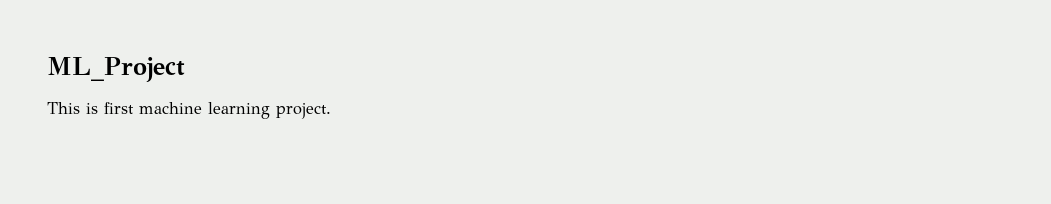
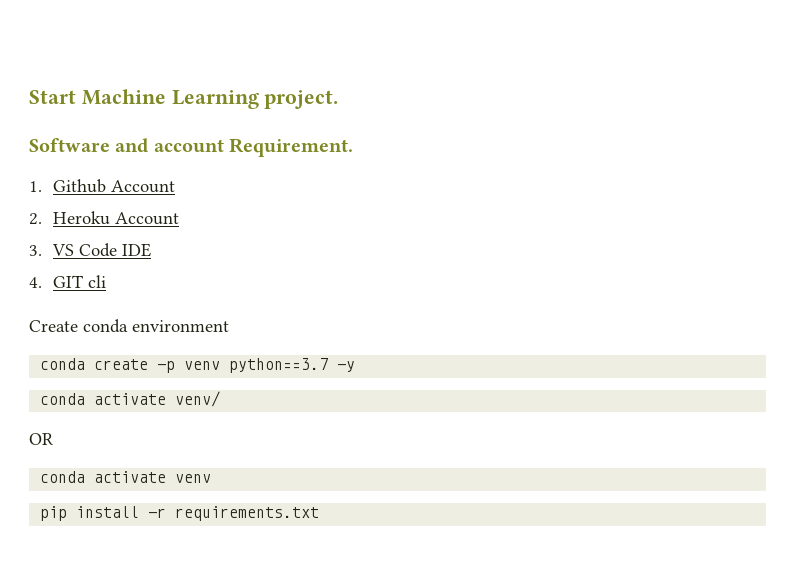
[47,57,185,82] [47,102,331,119] ML_Project // This is first machine learning project. -> [29,89,339,109] [29,138,354,157] [29,179,176,193] [29,211,180,225] [29,243,152,257] [29,275,107,288] [29,319,229,333] [40,358,356,373] [40,391,221,407] [29,433,53,445] [40,471,212,483] [40,506,320,521] Start Machine Learning project. // Software and account Requirement. // 1. Github Account // 2. Heroku Account // 3. VS Code IDE // 4. GIT cli // Create conda environment // conda create -p venv python==3.7 -y // conda activate venv/ // OR // conda activate venv // pip install -r requirements.txt

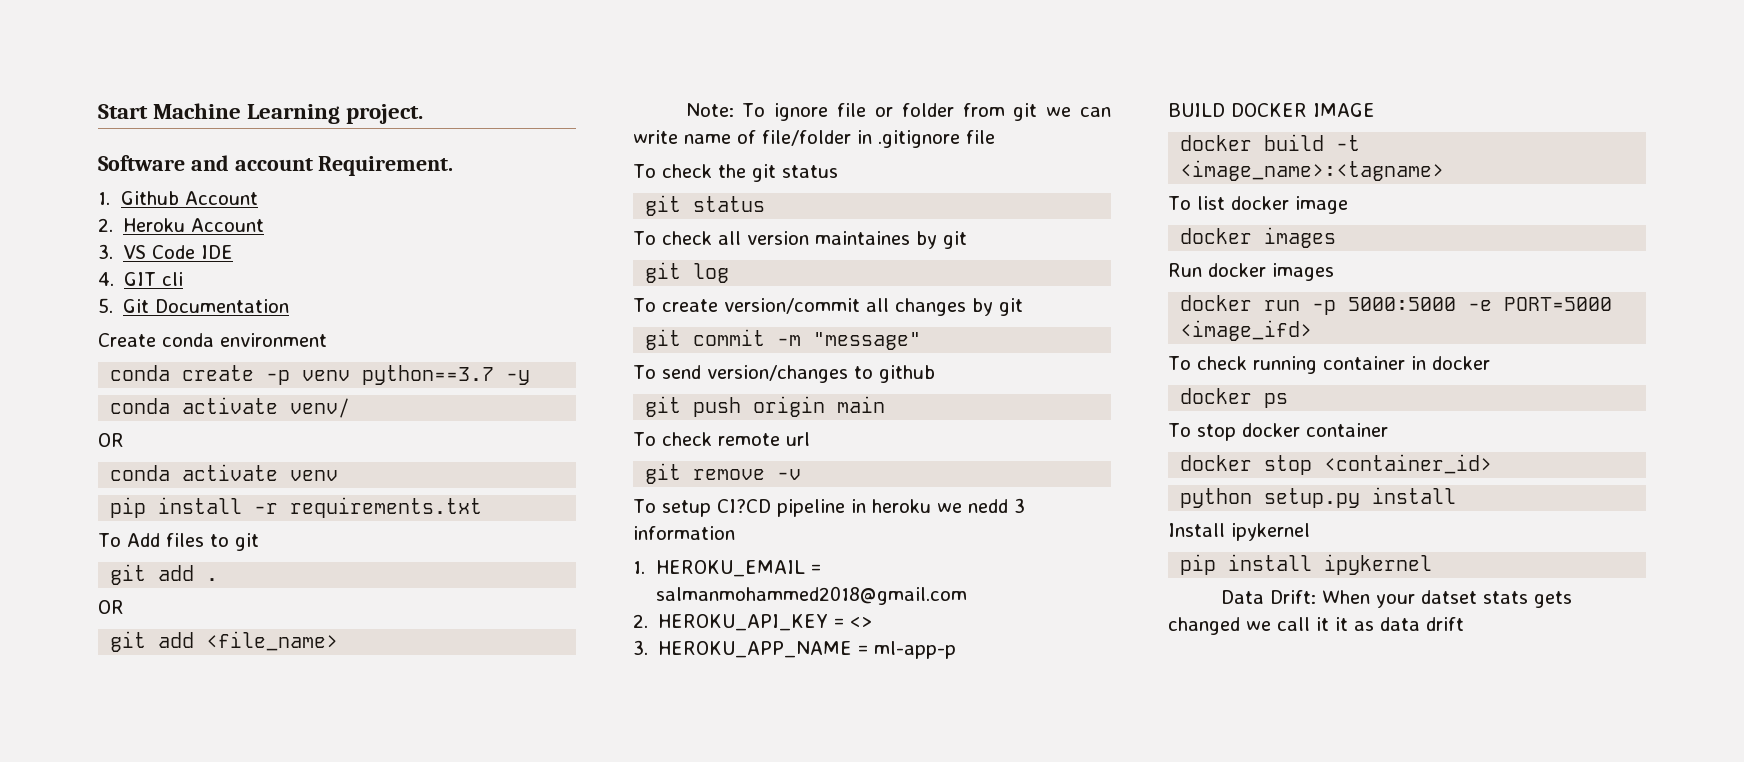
(107, 281) none -> [98,298,290,313] // 5. Git Documentation
(320, 513) none -> [98,533,259,551] [110,564,219,585] [98,600,124,614] [110,631,339,652] [685,103,1111,121] [633,130,995,148] [633,164,838,182] [645,195,766,216] [633,231,967,249] [645,262,730,283] [633,298,1023,316] [645,329,922,350] [633,365,935,383] [645,396,886,417] [633,432,810,446] [645,463,802,484] [633,498,1025,517] [633,526,735,540] [633,560,821,577] [655,586,967,605] [633,614,873,631] [633,640,957,659] [1168,103,1375,117] [1180,134,1361,151] [1180,160,1445,181] [1168,196,1348,214] [1180,227,1337,248] [1168,263,1334,281] [1180,295,1613,315] [1180,320,1313,341] [1168,356,1490,374] [1180,388,1289,408] [1168,423,1388,441] [1180,454,1493,475] [1180,487,1457,508] [1168,523,1310,541] [1180,554,1433,575] [1220,590,1572,608] [1168,617,1464,635] // To Add files to git // git add . // OR // git add <file_name> // Note: To ignore file or folder from git we can write name of file/folder in .gitignore file // To check the git status // git status // To check all version maintaines by git // git log // To create version/commit all changes by git // git commit -m "message" // To send version/changes to github // git push origin main // To check remote url // git remove -v // To setup CI?CD pipeline in heroku we nedd 3 information // 1. HEROKU_EMAIL = salmanmohammed2018@gmail.com // 2. HEROKU_API_KEY = <> // 3. HEROKU_APP_NAME = ml-app-p // BUILD DOCKER IMAGE // docker build -t <image_name>:<tagname> // To list docker image // docker images // Run docker images // docker run -p 5000:5000 -e PORT=5000 <image_ifd> // To check running container in docker // docker ps // To stop docker container // docker stop <container_id> // python setup.py install // Install ipykernel // pip install ipykernel // Data Drift: When your datset stats gets changed we call it it as data drift

